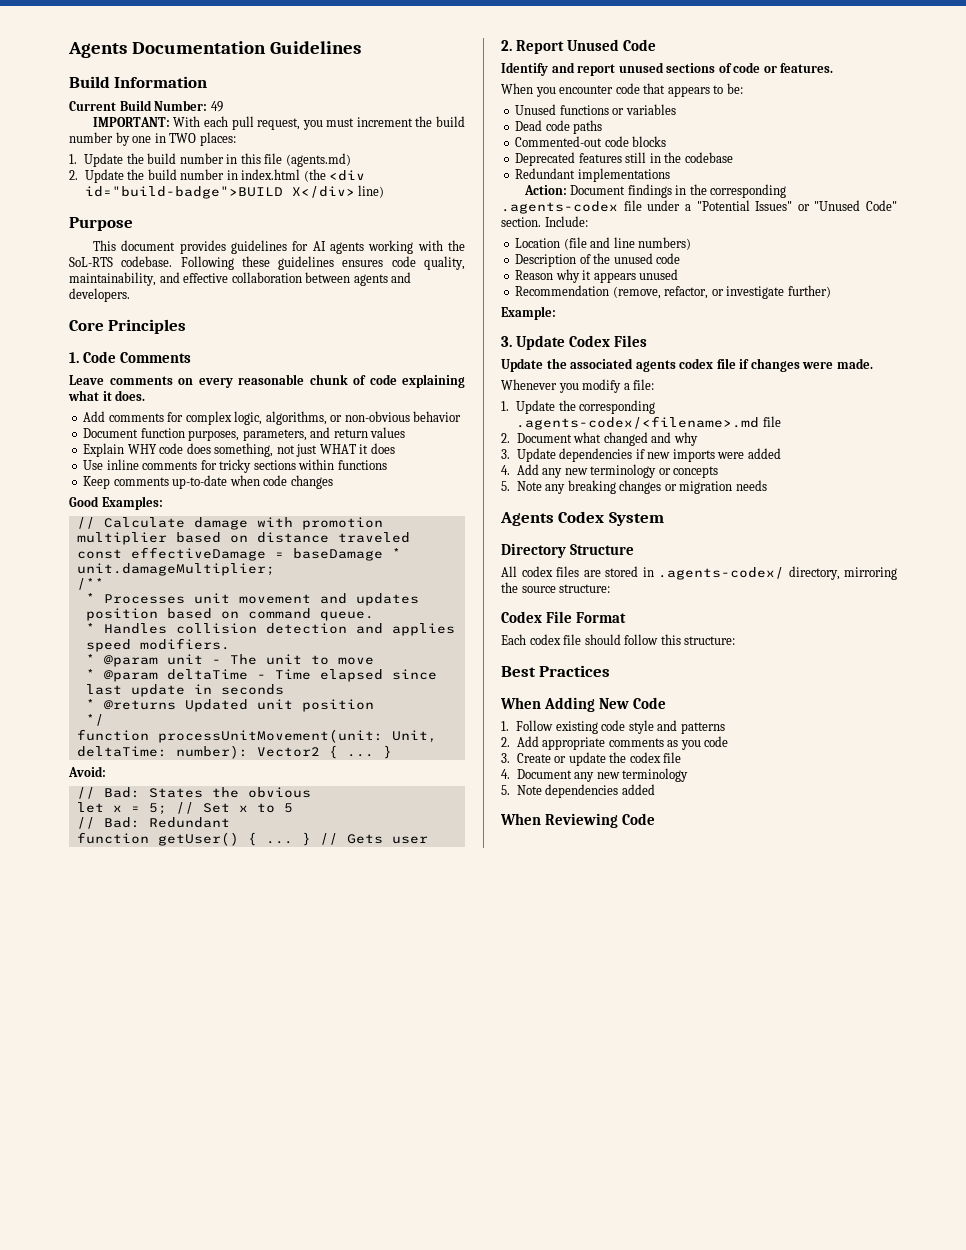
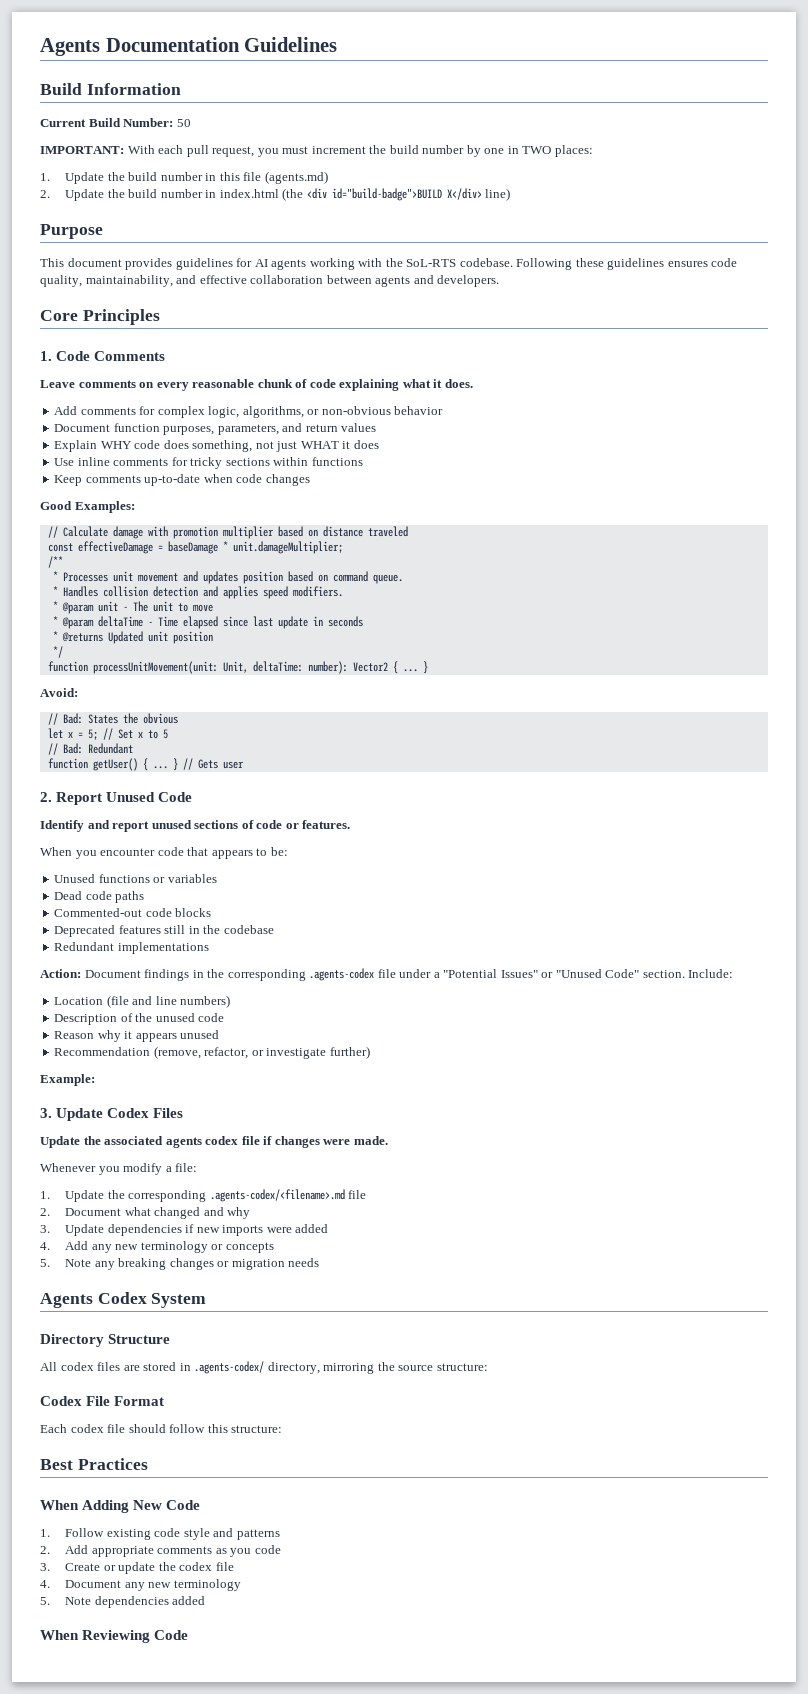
[210,101,223,112] 49 -> [176,119,191,127] 50

